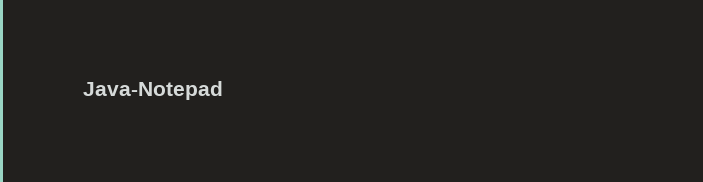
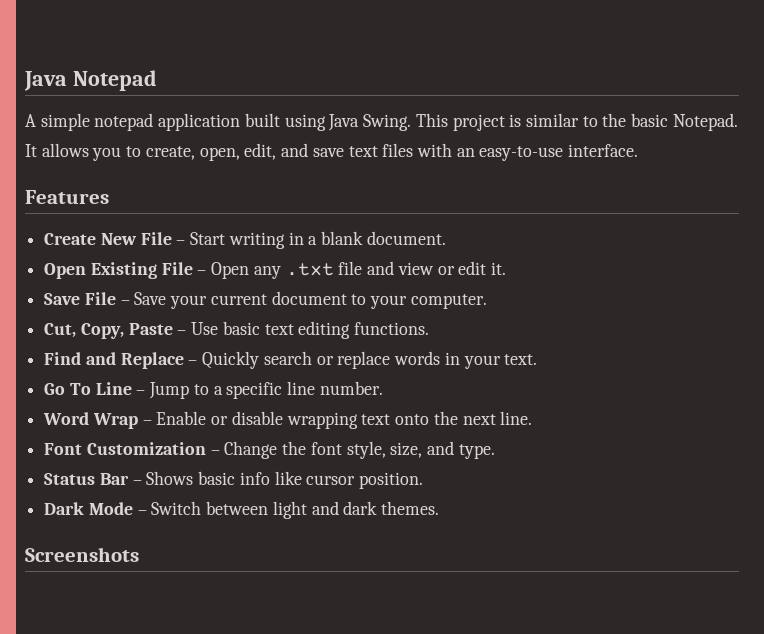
[83,81,223,100] Java-Notepad -> [24,70,157,91] [25,113,738,131] [25,143,639,161] [25,190,109,204] [44,231,446,249] [44,261,506,279] [44,291,487,309] [44,321,430,339] [44,351,538,369] [44,381,383,399] [43,411,533,429] [44,441,495,459] [44,471,424,489] [44,501,440,519] [25,547,139,562] Java Notepad // A simple notepad application built using Java Swing. This project is similar to the basic Notepad. It allows you to create, open, edit, and save text files with an easy-to-use interface. // Features // Create New File – Start writing in a blank document. // Open Existing File – Open any .txt file and view or edit it. // Save File – Save your current document to your computer. // Cut, Copy, Paste – Use basic text editing functions. // Find and Replace – Quickly search or replace words in your text. // Go To Line – Jump to a specific line number. // Word Wrap – Enable or disable wrapping text onto the next line. // Font Customization – Change the font style, size, and type. // Status Bar – Shows basic info like cursor position. // Dark Mode – Switch between light and dark themes. // Screenshots

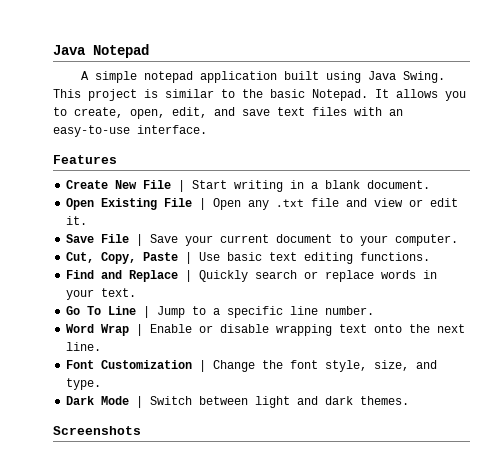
[176,240,186,245] – -> [178,180,186,192] |
[197,270,207,275] – -> [199,198,207,210] |
[120,300,130,305] – -> [136,234,144,246] |
[177,330,187,335] – -> [185,252,193,264] |
[188,360,198,365] – -> [185,270,193,282] |
[136,390,146,395] – -> [143,306,151,318] |
[142,420,152,425] – -> [136,324,144,336] |
[210,450,220,455] – -> [199,360,207,372] |
[44,471,424,489] // Status Bar – Shows basic info like cursor position. -> (102, 384) none
[137,510,147,515] – -> [136,396,144,408] |

